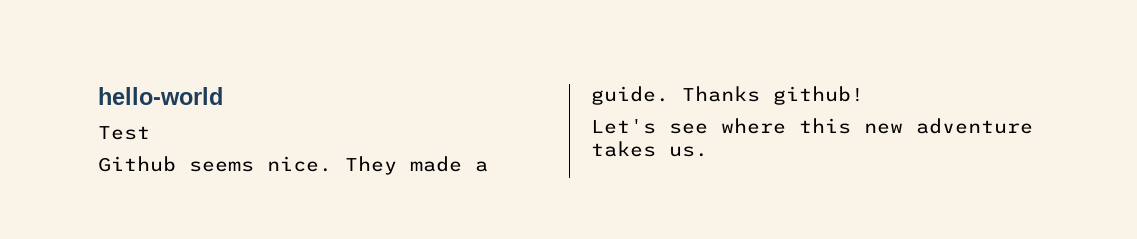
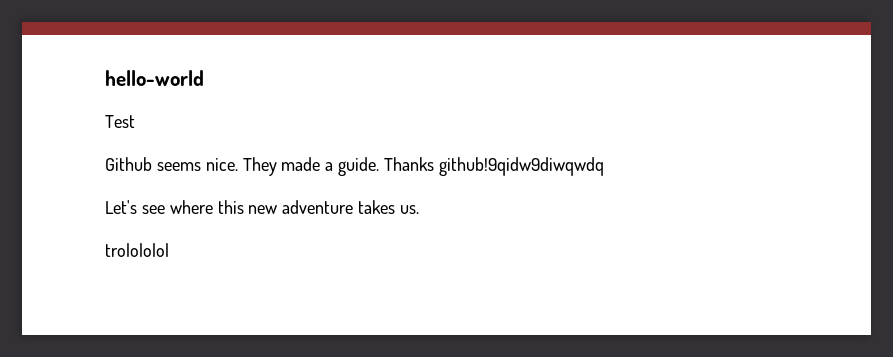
[773,86,864,105] github! -> [438,157,604,176] github!9qidw9diwqwdq
(708, 151) none -> [105,243,169,257] // trolololol

